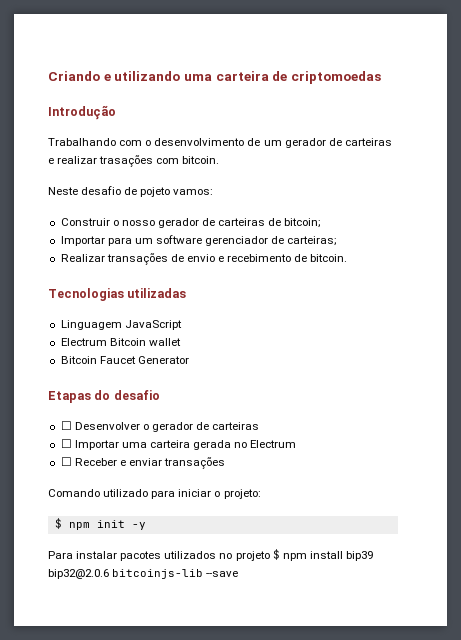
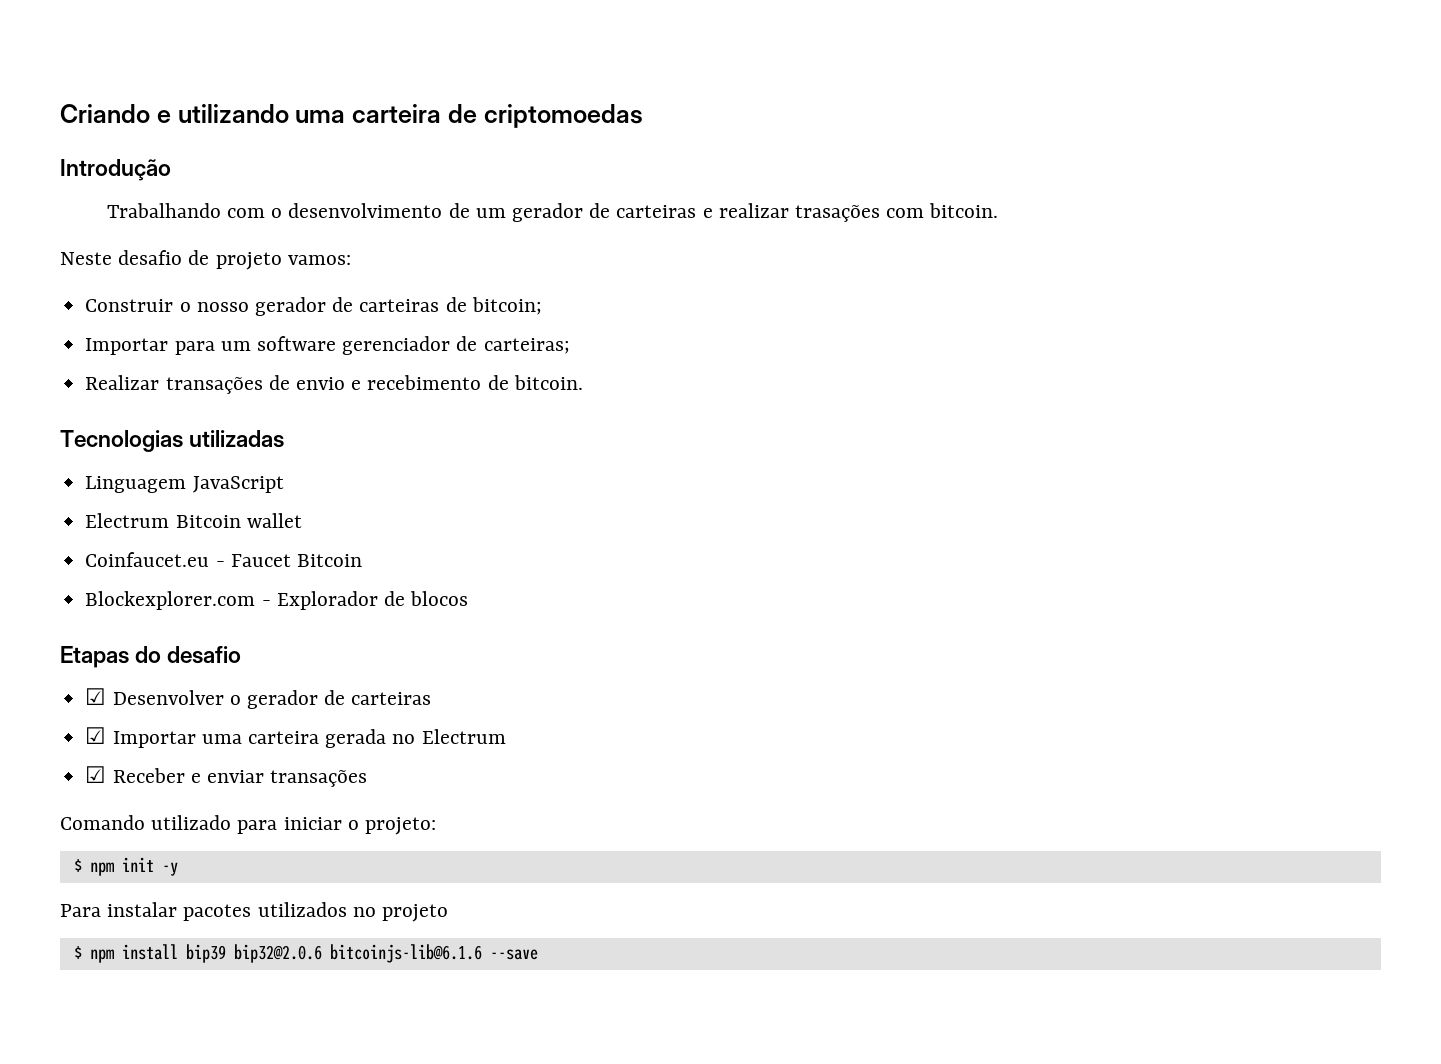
[140,187,171,197] pojeto -> [215,252,282,270] projeto
[60,356,189,364] Bitcoin Faucet Generator -> [85,552,362,567] [85,591,469,610] Coinfaucet.eu - Faucet Bitcoin // Blockexplorer.com - Explorador de blocos
[60,421,72,430] ☐ -> [85,688,107,705] ☑
[60,439,72,448] ☐ -> [85,727,107,744] ☑
[60,457,72,466] ☐ -> [85,766,107,783] ☑
(270, 556) none -> (449, 913) //
[112,569,204,579] bitcoinjs-lib -> [329,944,482,963] bitcoinjs-lib@6.1.6

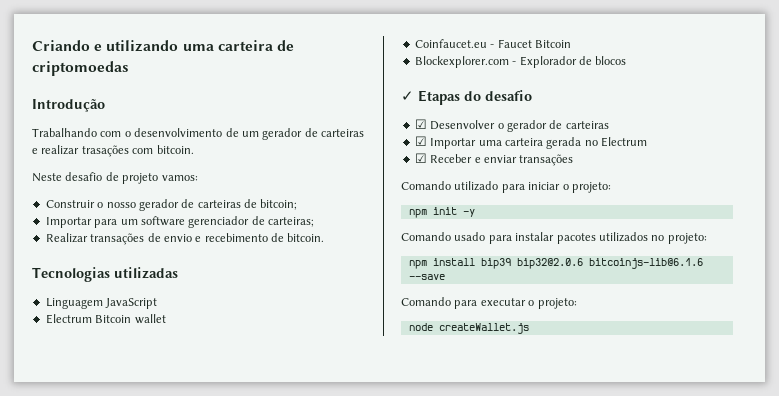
(469, 598) none -> [401,91,414,101] ✓
[73,859,82,872] $ -> (611, 187) none
[60,904,101,917] Para -> [401,232,512,244] Comando usado para
[382,904,449,922] [73,946,82,959] projeto // $ -> [667,233,707,244] projeto: //
(538, 954) none -> [401,297,577,309] [408,323,529,334] // Comando para executar o projeto: // node createWallet.js

